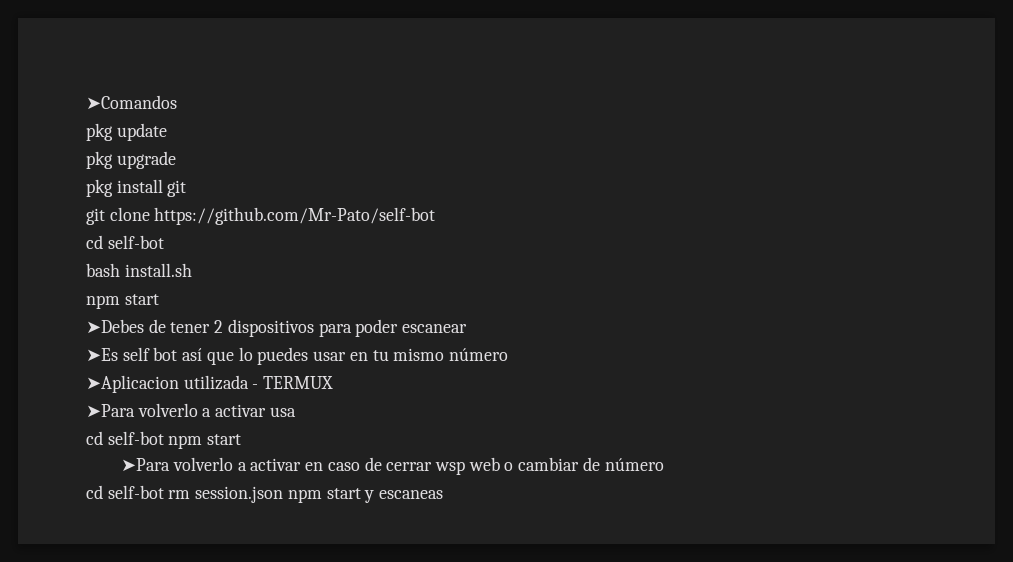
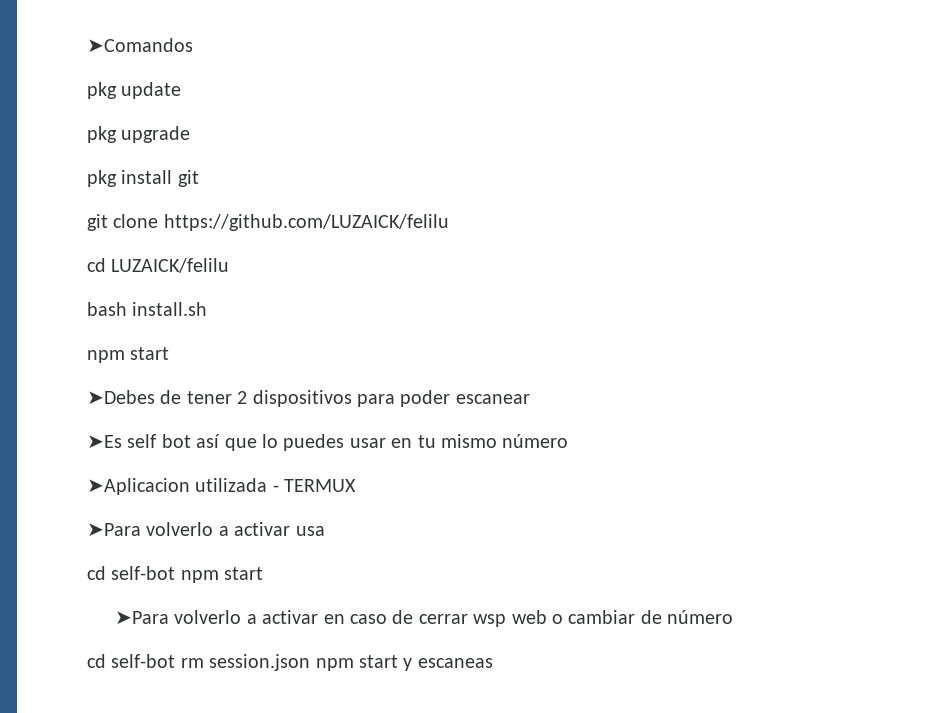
[154,207,436,225] [86,235,164,249] https://github.com/Mr-Pato/self-bot // cd self-bot -> [163,214,449,231] [87,258,230,273] https://github.com/LUZAICK/felilu // cd LUZAICK/felilu

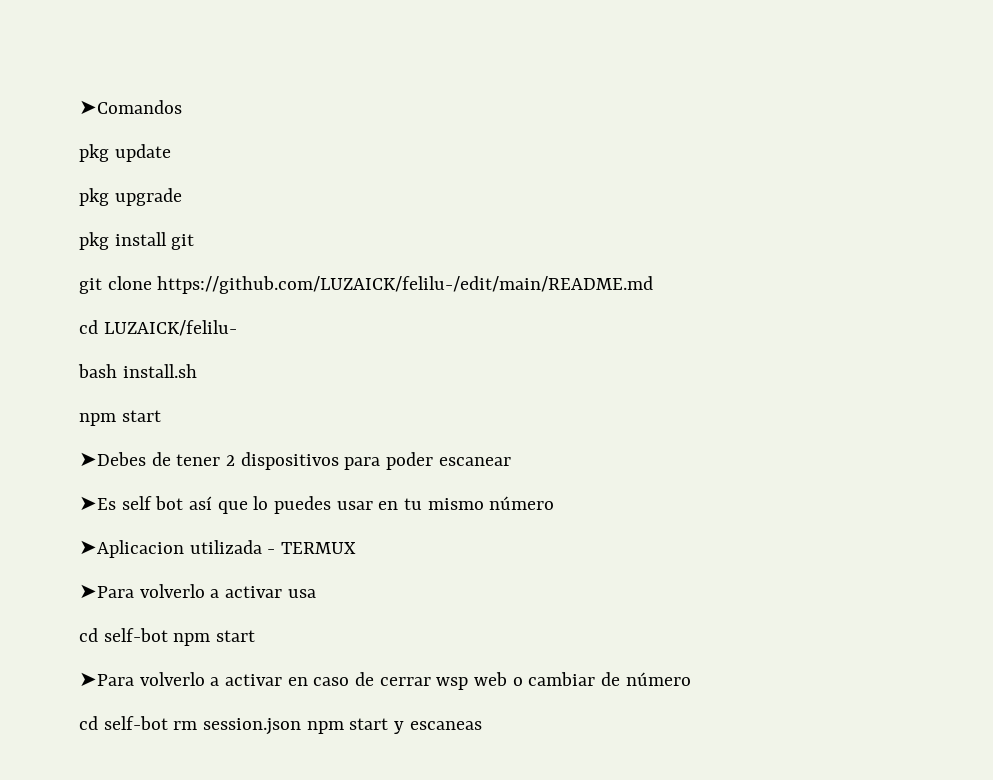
[163,214,449,231] [87,258,230,273] https://github.com/LUZAICK/felilu // cd LUZAICK/felilu -> [157,276,654,294] [79,320,237,336] https://github.com/LUZAICK/felilu-/edit/main/README.md // cd LUZAICK/felilu-

